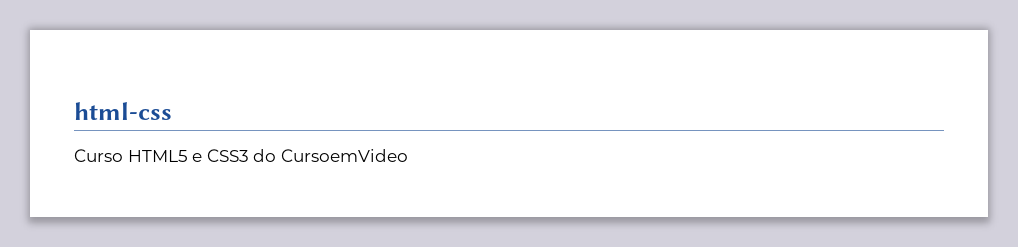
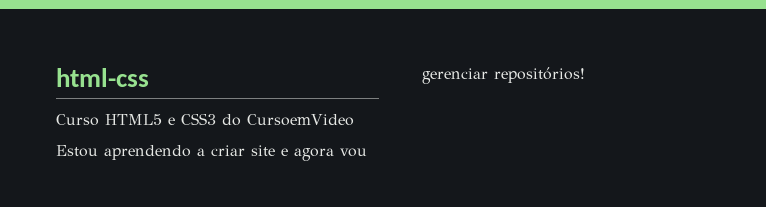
(408, 155) none -> [56,145,367,161] [422,67,585,84] // Estou aprendendo a criar site e agora vou gerenciar repositórios!

